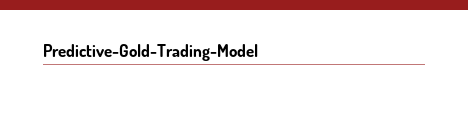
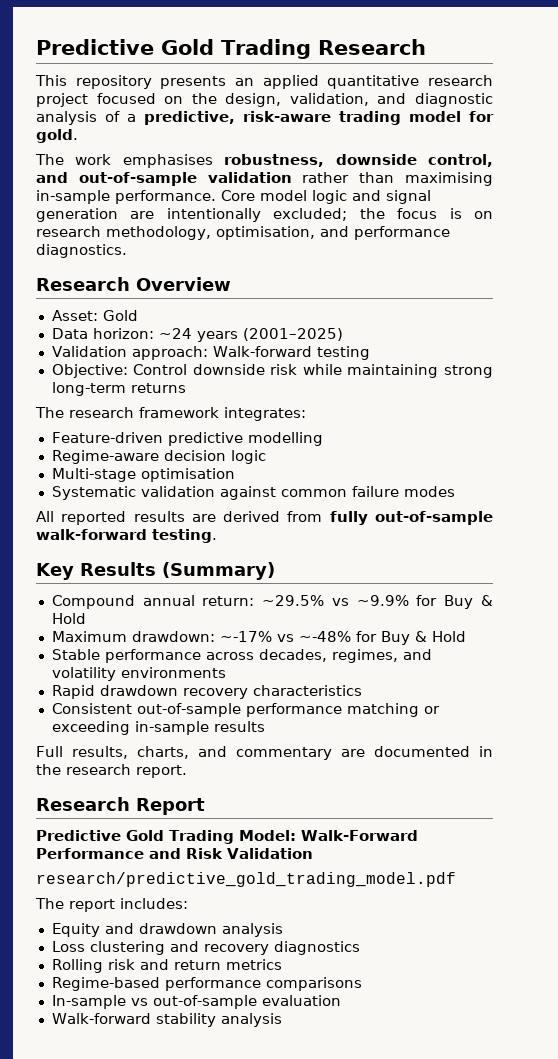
[43,44,258,61] Predictive-Gold-Trading-Model -> [36,39,426,59] [35,75,493,89] [36,93,493,107] [36,111,494,125] [36,129,78,143] [35,154,493,168] [36,172,494,186] [36,190,431,204] [36,208,494,222] [36,226,450,240] [36,244,127,258] [36,277,231,291] [51,310,138,321] [51,328,343,342] [51,346,370,360] [51,364,493,378] [51,382,186,396] [35,407,306,421] [51,432,323,446] [51,450,266,464] [51,468,235,482] [51,486,455,500] [36,511,493,525] [36,529,217,543] [36,562,275,580] [51,595,494,609] [51,613,86,624] [51,631,466,645] [51,649,432,663] [51,667,226,681] [51,685,362,699] [51,703,440,717] [51,721,265,735] [36,746,493,760] [36,764,187,778] [36,797,205,815] [36,830,418,844] [36,848,313,859] [36,872,456,887] [35,898,188,912] [51,923,283,937] [51,941,360,955] [51,959,282,973] [51,977,362,991] [51,995,341,1009] [51,1013,282,1027] Predictive Gold Trading Research // This repository presents an applied quantitative research project focused on the design, validation, and diagnostic analysis of a predictive, risk-aware trading model for gold. // The work emphasises robustness, downside control, and out-of-sample validation rather than maximising in-sample performance. Core model logic and signal generation are intentionally excluded; the focus is on research methodology, optimisation, and performance diagnostics. // Research Overview // Asset: Gold // Data horizon: ~24 years (2001–2025) // Validation approach: Walk-forward testing // Objective: Control downside risk while maintaining strong long-term returns // The research framework integrates: // Feature-driven predictive modelling // Regime-aware decision logic // Multi-stage optimisation // Systematic validation against common failure modes // All reported results are derived from fully out-of-sample walk-forward testing. // Key Results (Summary) // Compound annual return: ~29.5% vs ~9.9% for Buy & Hold // Maximum drawdown: ~-17% vs ~-48% for Buy & Hold // Stable performance across decades, regimes, and volatility environments // Rapid drawdown recovery characteristics // Consistent out-of-sample performance matching or exceeding in-sample results // Full results, charts, and commentary are documented in the research report. // Research Report // Predictive Gold Trading Model: Walk-Forward Performance and Risk Validation // research/predictive_gold_trading_model.pdf // The report includes: // Equity and drawdown analysis // Loss clustering and recovery diagnostics // Rolling risk and return metrics // Regime-based performance comparisons // In-sample vs out-of-sample evaluation // Walk-forward stability analysis

